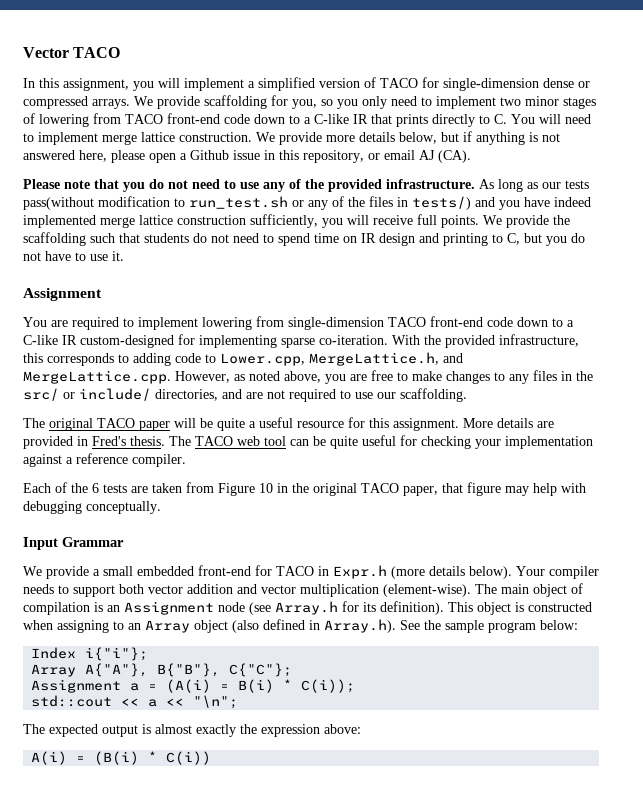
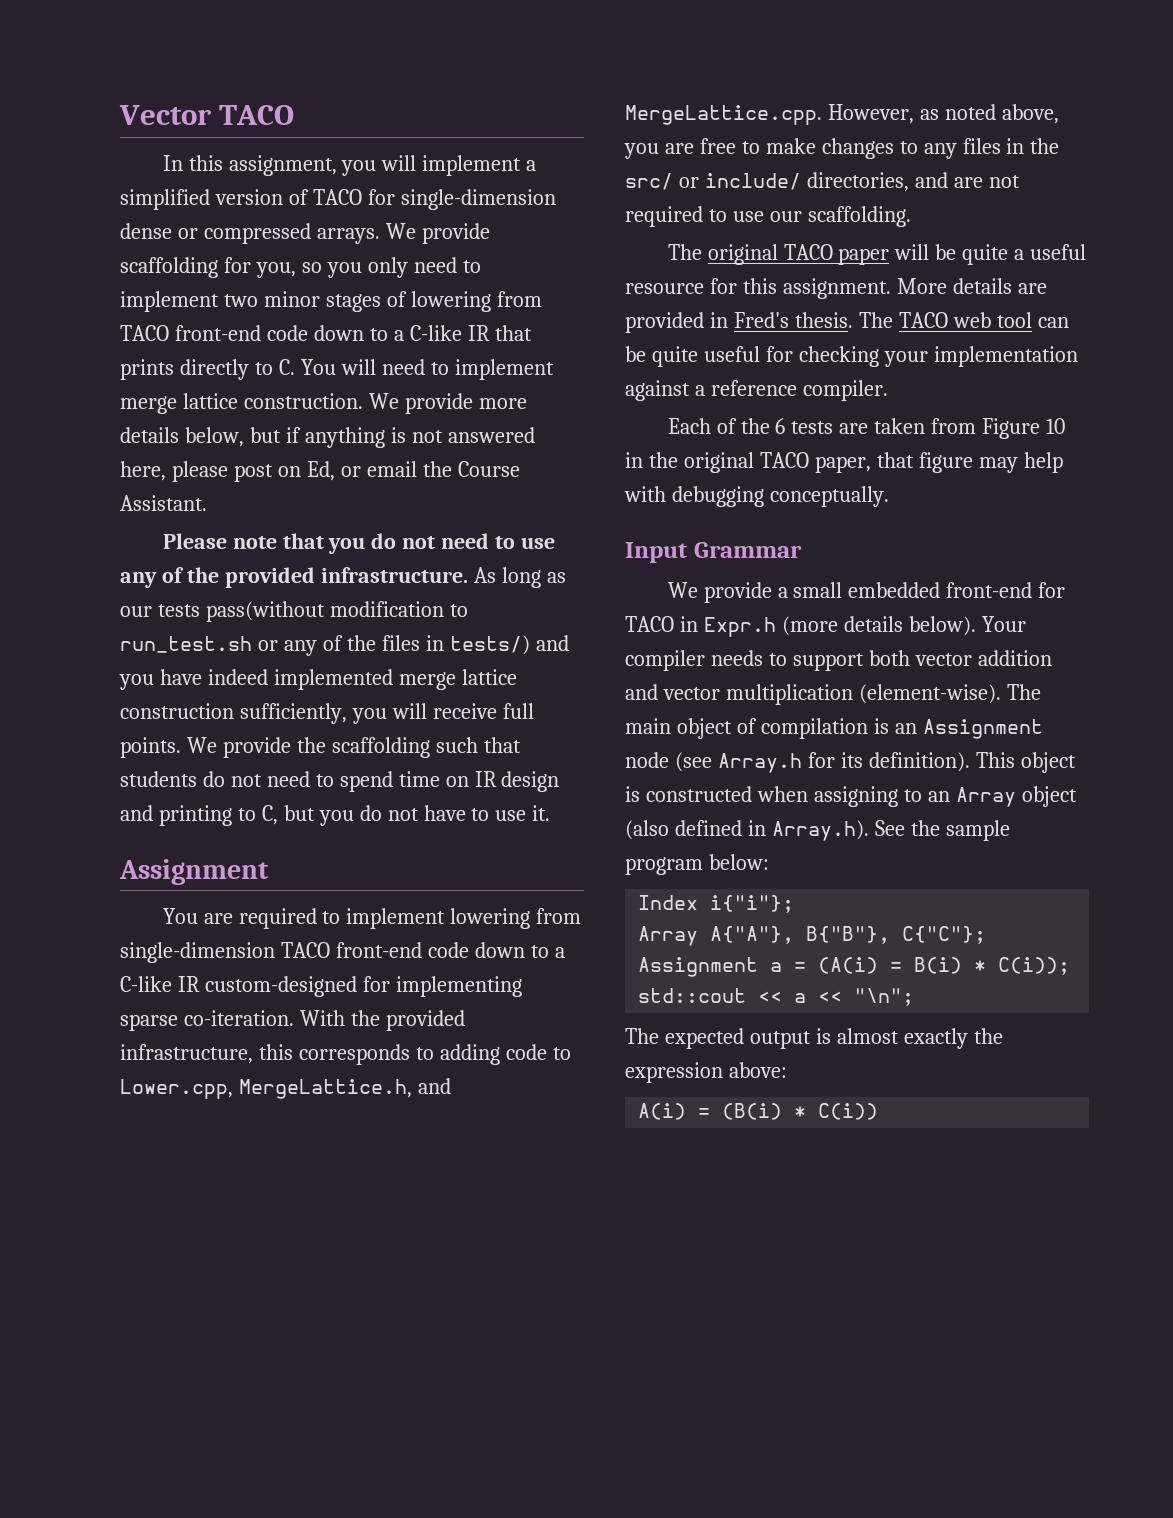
[149,150,471,163] open a Github issue in this repository, or email AJ (CA). -> [233,461,520,482] [120,495,207,511] post on Ed, or email the Course Assistant.

